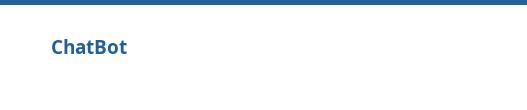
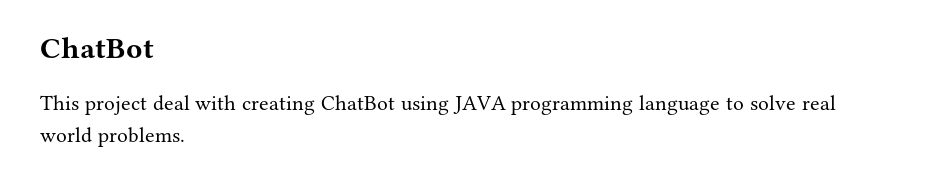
[51,39,127,54] ChatBot -> [40,37,154,58] [40,95,836,115] [40,127,185,147] ChatBot // This project deal with creating ChatBot using JAVA programming language to solve real world problems.

